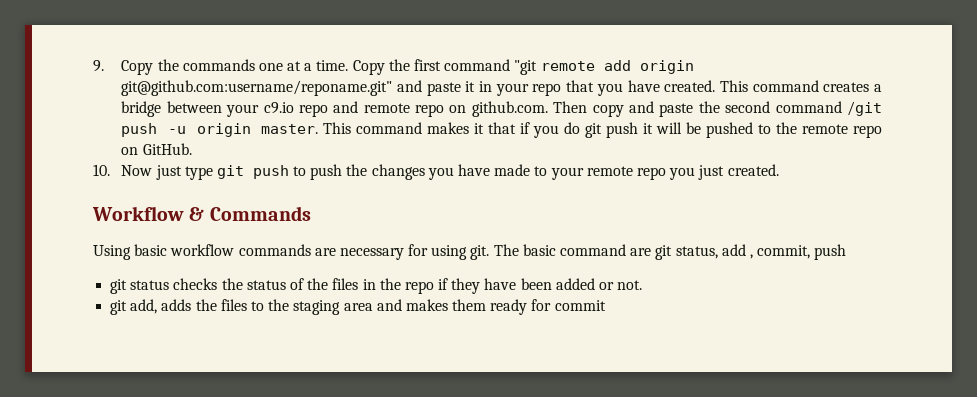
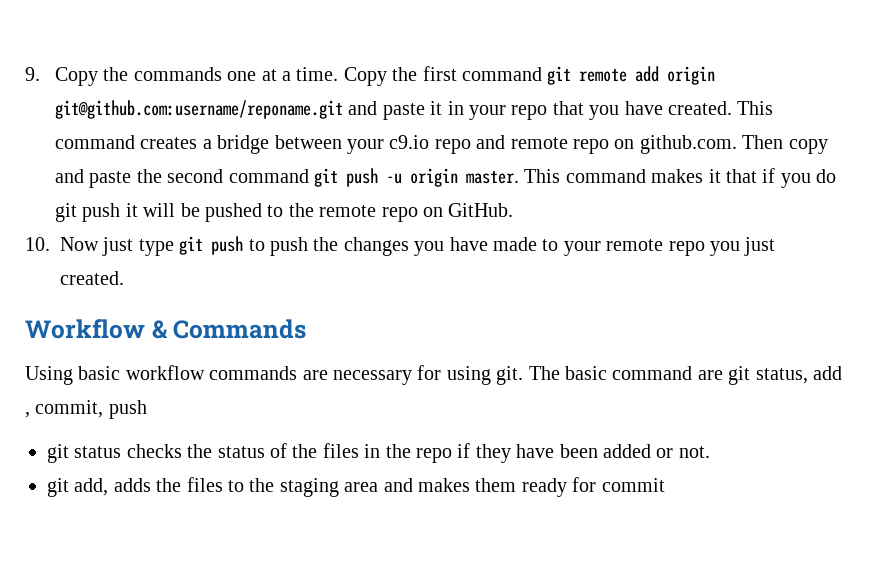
[514,60,538,75] "git -> [547,66,572,85] git
[121,80,393,96] git@github.com:username/reponame.git" -> [54,100,343,119] git@github.com:username/reponame.git
[846,101,882,116] /git -> [313,168,338,187] git

